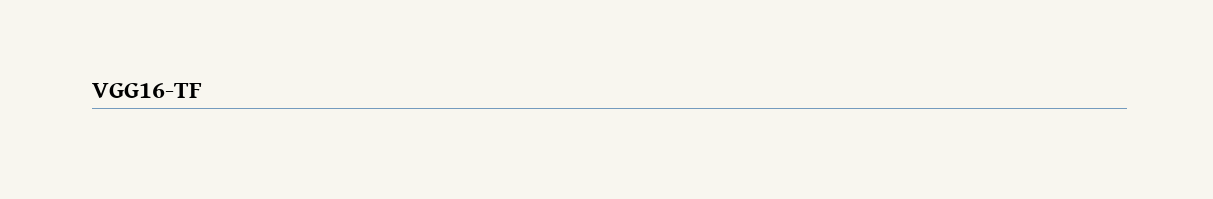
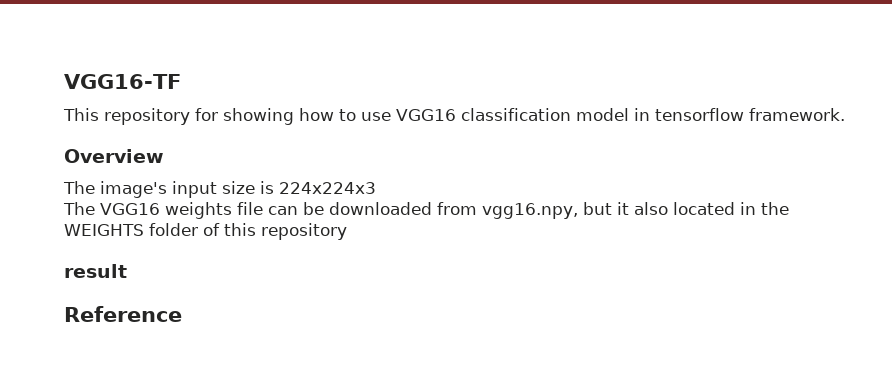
(202, 90) none -> [63,108,845,125] [64,149,164,163] [63,181,376,198] [63,202,789,219] [64,223,347,240] [64,264,127,278] [64,306,182,322] // This repository for showing how to use VGG16 classification model in tensorflow framework. // Overview // The image's input size is 224x224x3 // The VGG16 weights file can be downloaded from vgg16.npy, but it also located in the WEIGHTS folder of this repository // result // Reference

